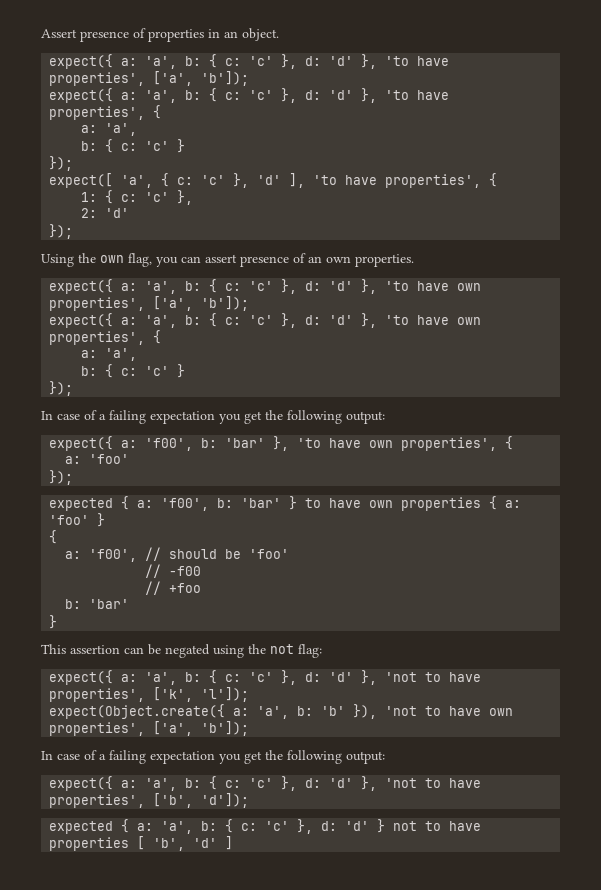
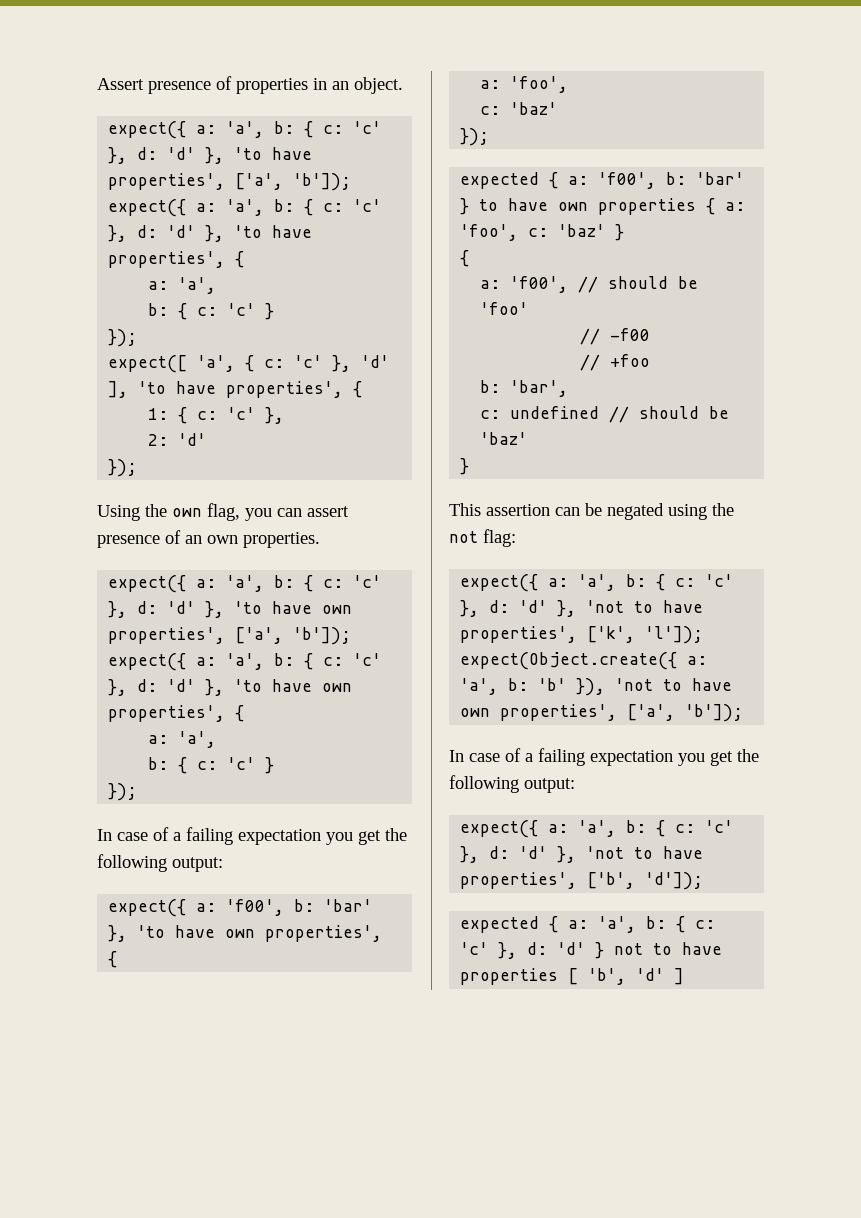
[89,454,130,464] 'foo' -> [510,76,569,93] [480,102,558,115] 'foo', // c: 'baz'
[49,515,90,525] 'foo' -> [460,224,606,241] 'foo', c: 'baz'
[89,599,130,609] 'bar' -> [510,380,569,397] [480,406,730,423] [480,432,528,445] 'bar', // c: undefined // should be 'baz'

